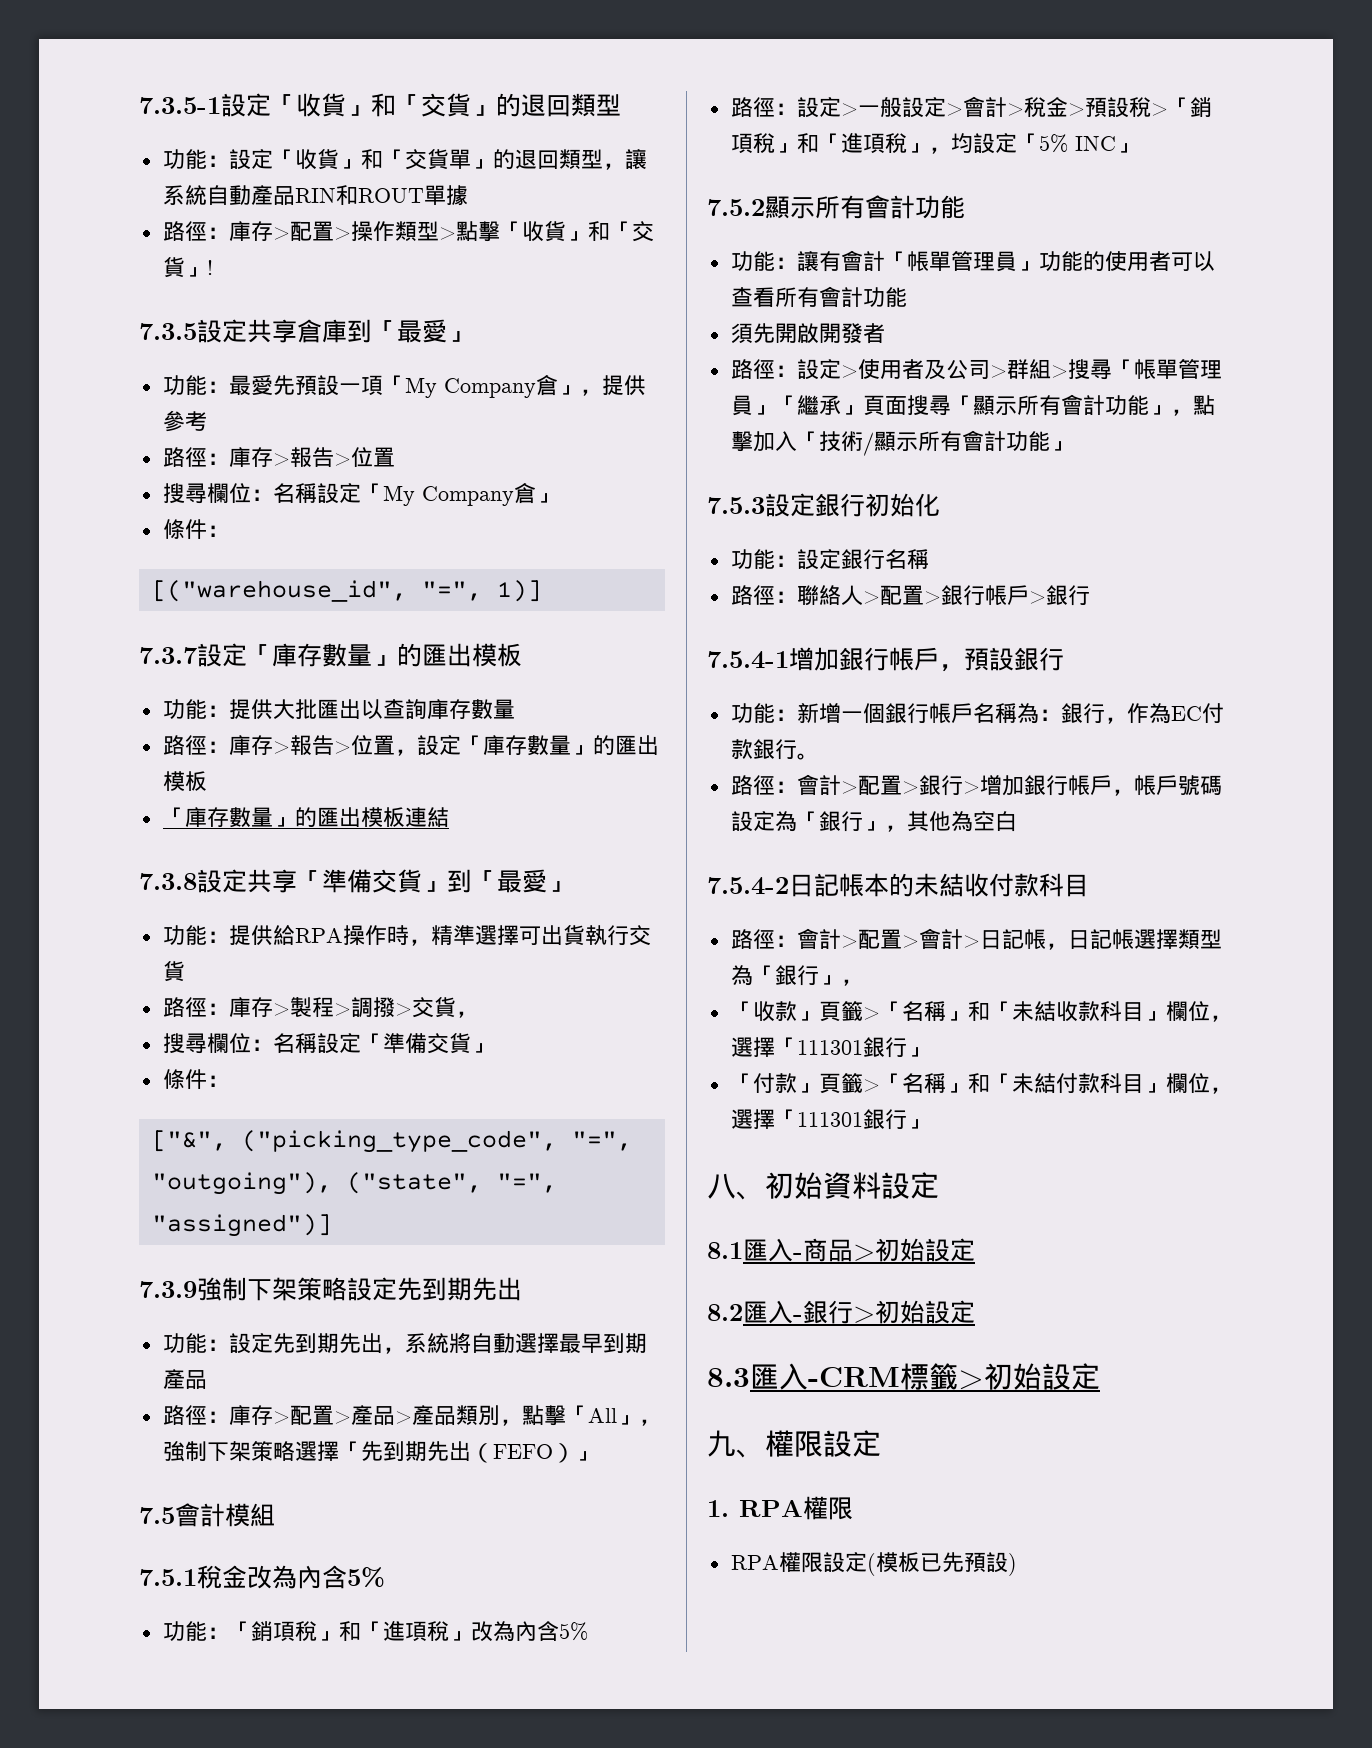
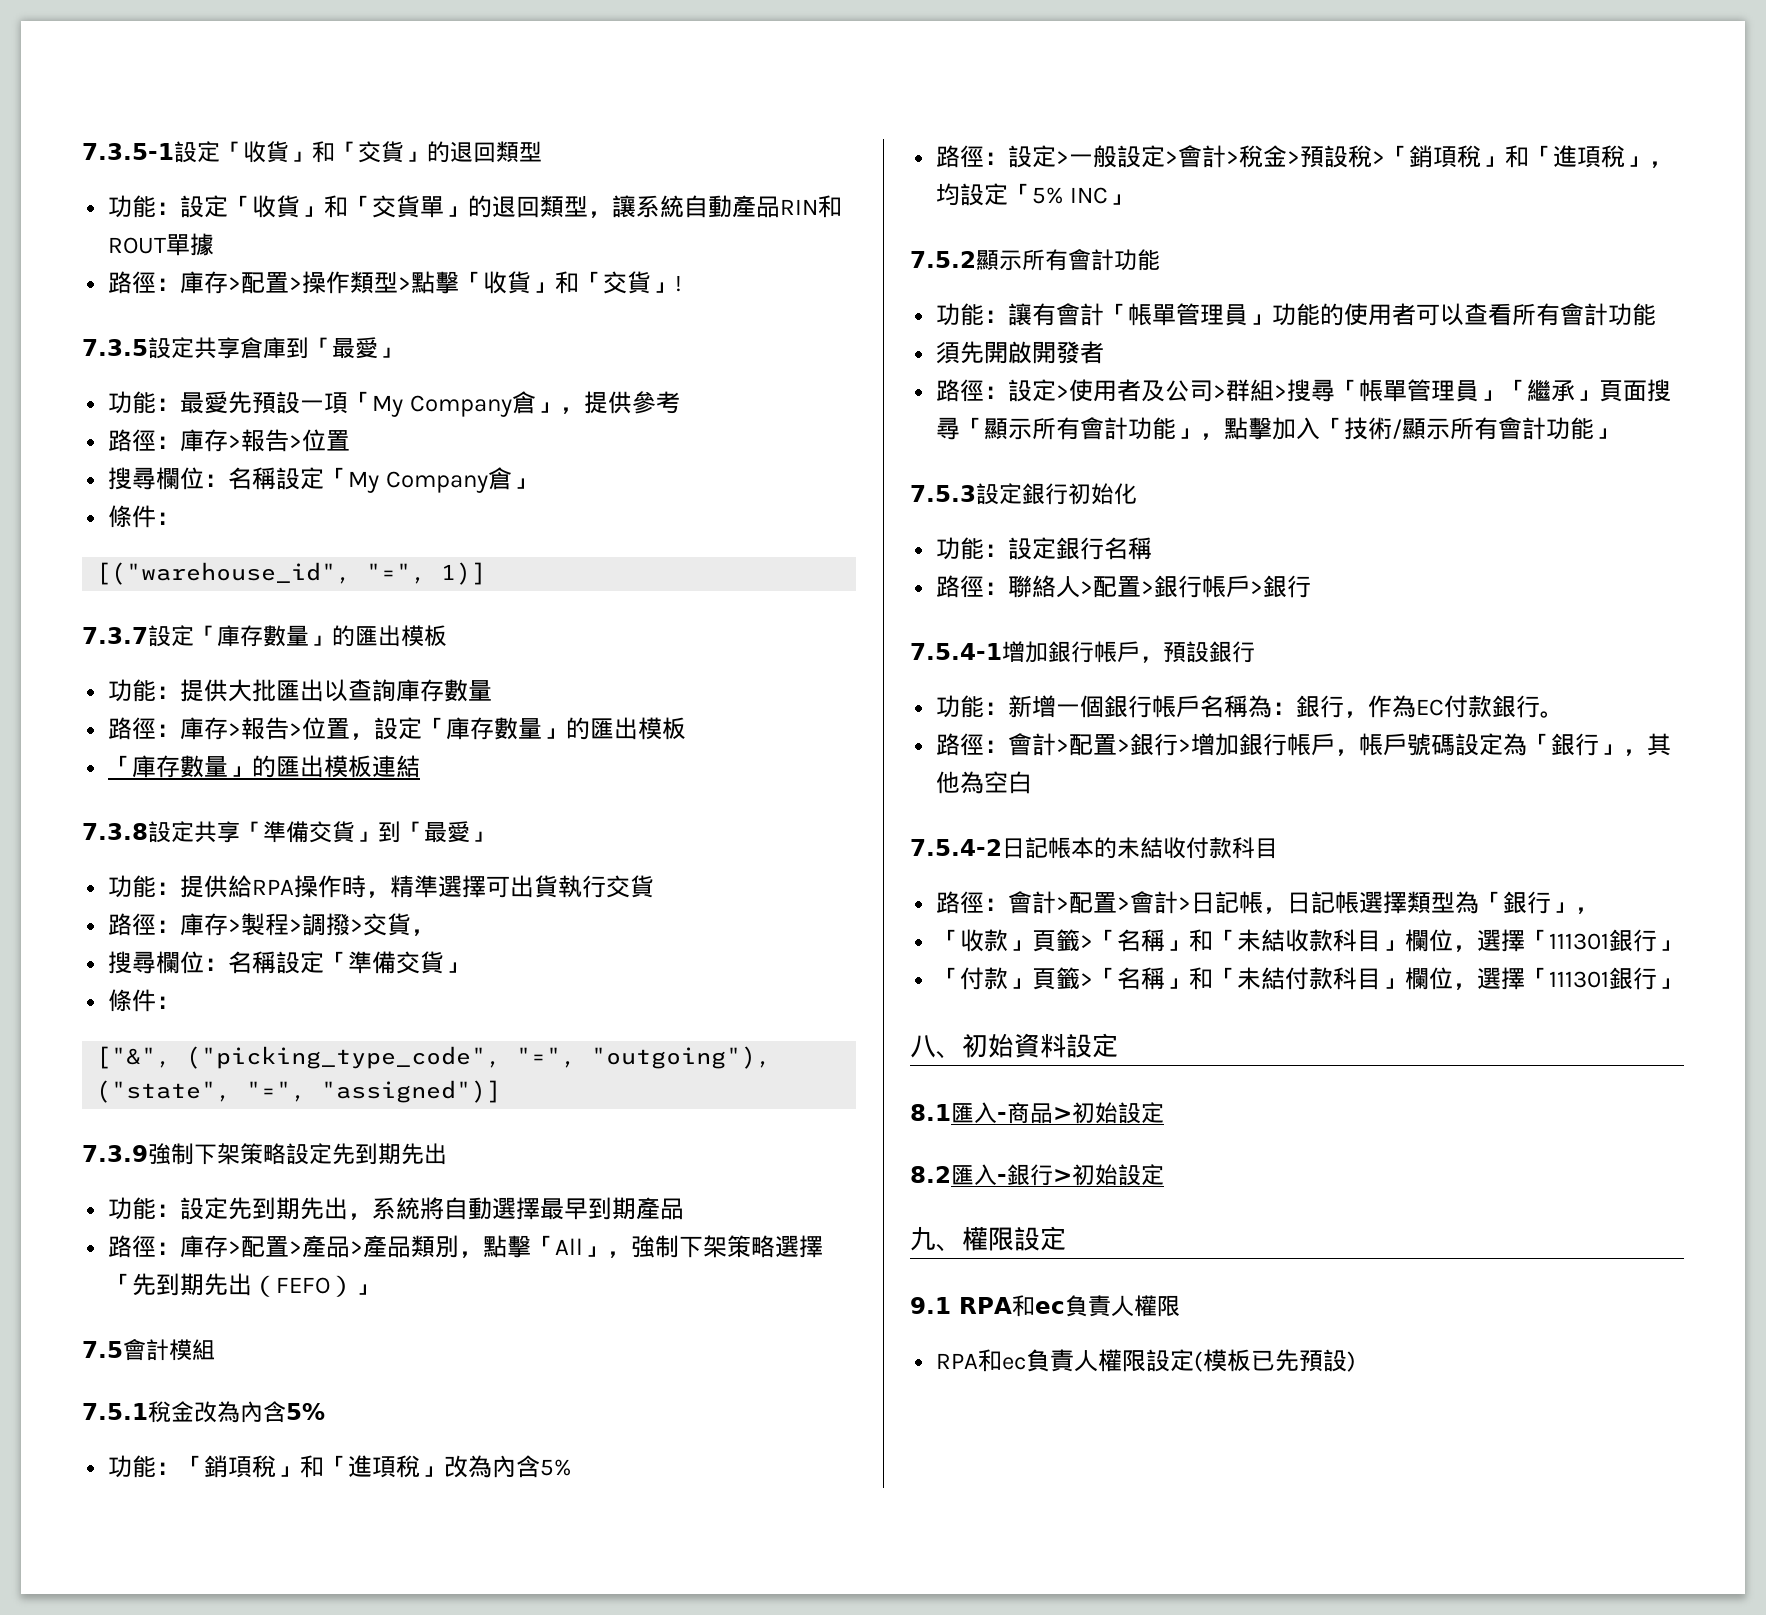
[707,1363,1100,1390] [707,1430,881,1458] [707,1500,803,1517] 8.3匯入-CRM標籤>初始設定 // 九、權限設定 // 1. RPA -> [910,1226,1066,1252] [910,1295,1134,1317] 九、權限設定 // 9.1 RPA和ec負責人
(779, 1562) none -> [978,1349,1099,1372] 和ec負責人

